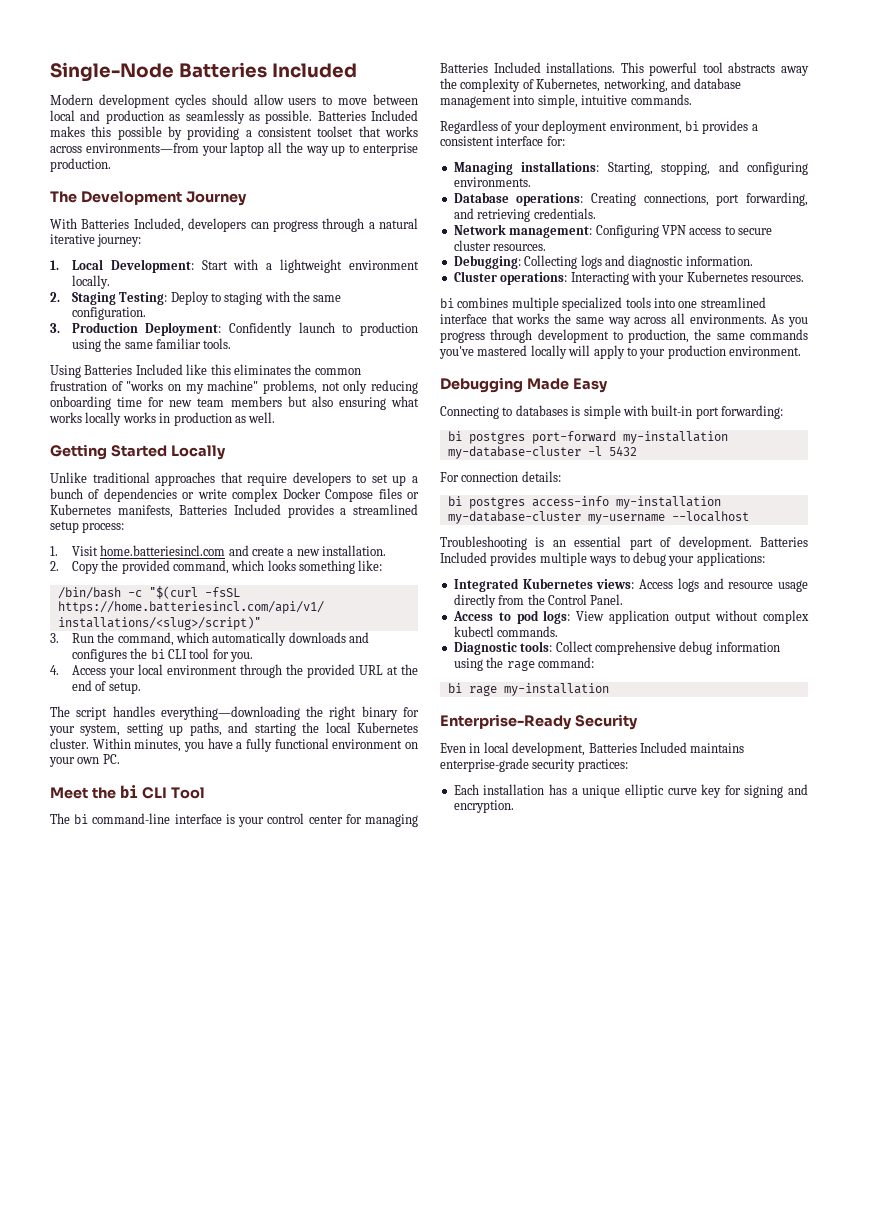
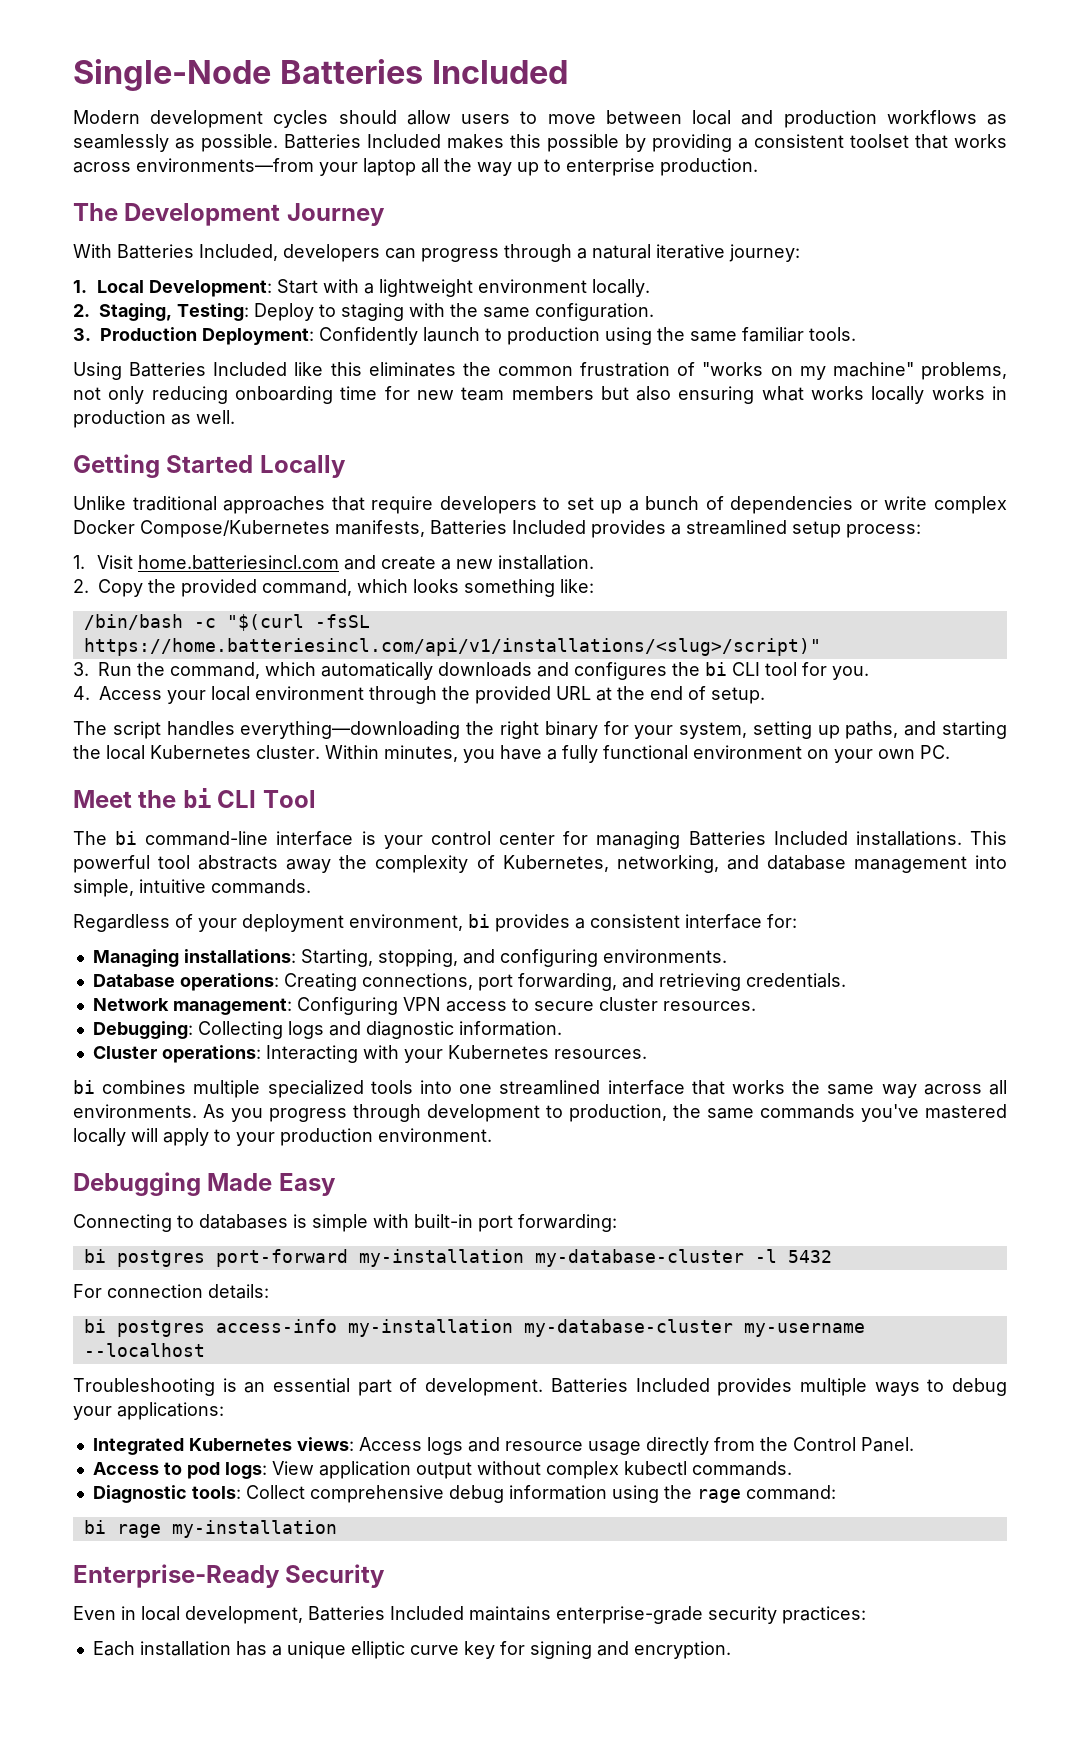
(164, 117) none -> [886,110,977,124] workflows
[71,292,116,305] Staging -> [99,303,172,321] Staging,
[325,488,420,502] [50,504,111,515] Compose files or Kubernetes -> [140,520,330,538] Compose/Kubernetes

